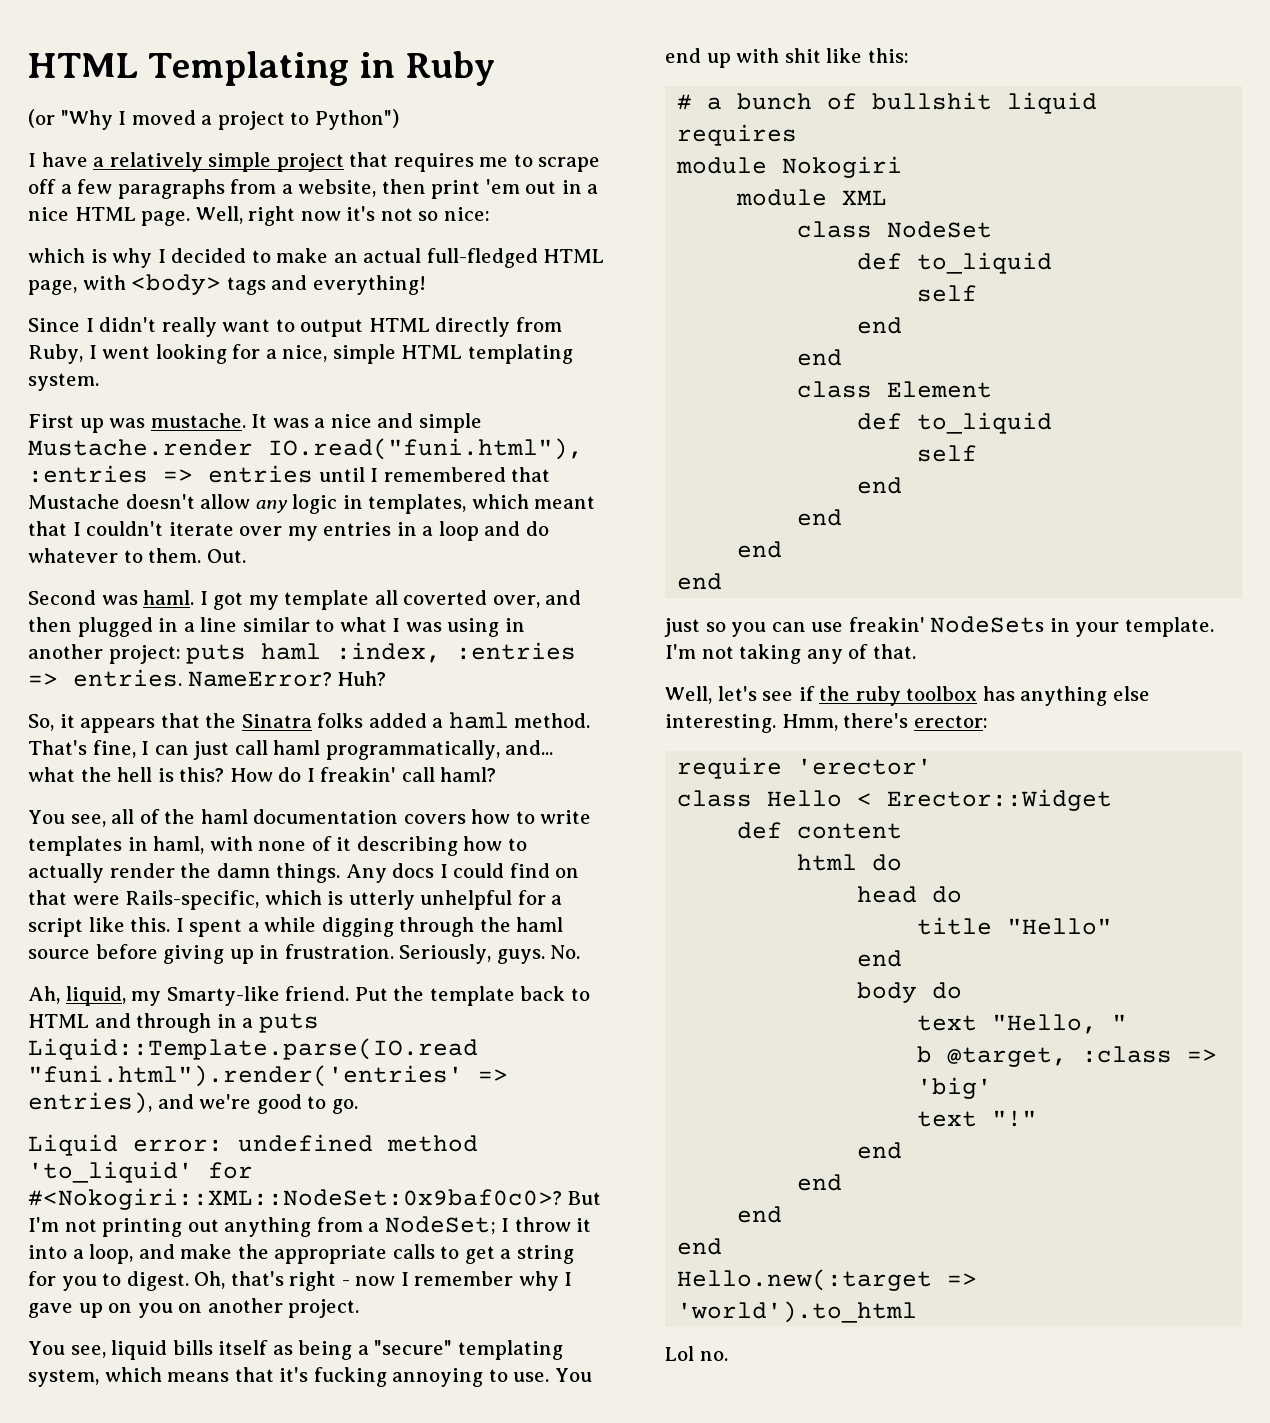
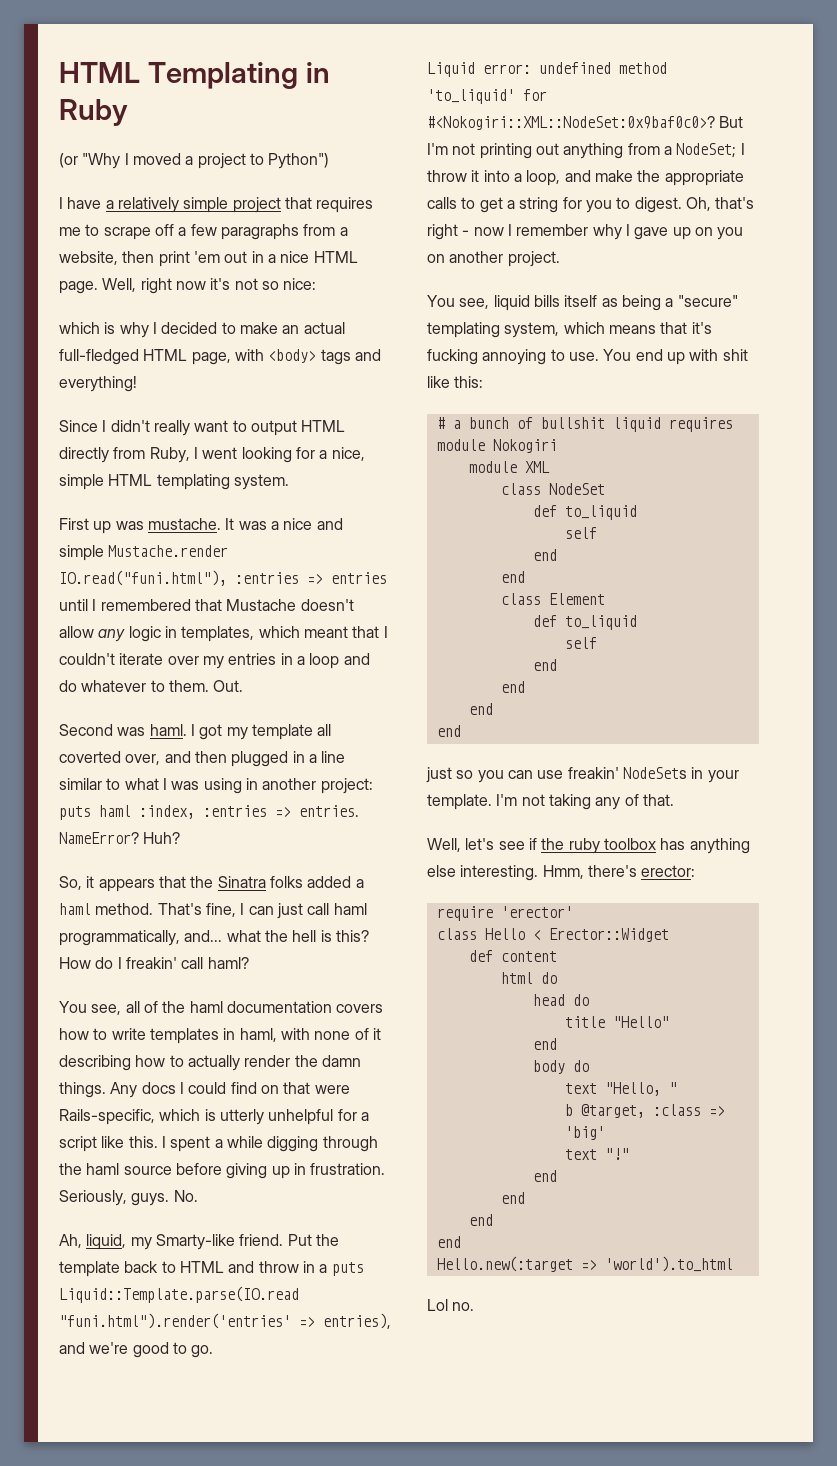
[136,1013,212,1033] through -> [258,1261,299,1273] throw

